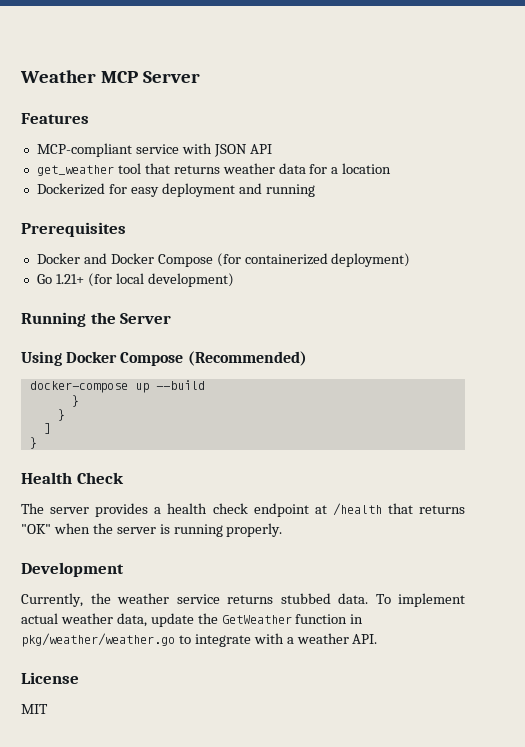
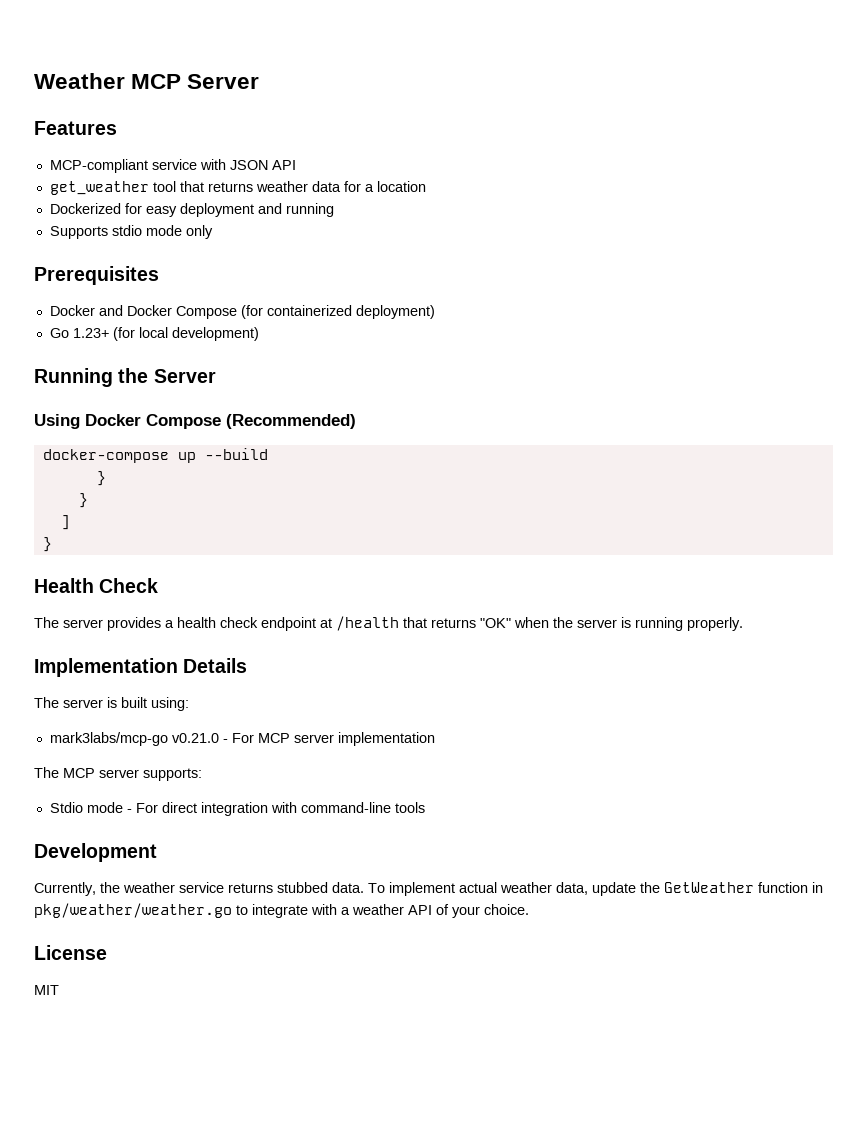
(315, 190) none -> [49,225,213,239] // Supports stdio mode only
[55,274,84,284] 1.21+ -> [72,328,109,338] 1.23+
(283, 530) none -> [34,658,248,677] [34,697,189,711] [49,732,435,746] [34,767,202,781] [49,802,425,816] // Implementation Details // The server is built using: // mark3labs/mcp-go v0.21.0 - For MCP server implementation // The MCP server supports: // Stdio mode - For direct integration with command-line tools
[352,634,378,644] API. -> [408,904,529,918] API of your choice.

